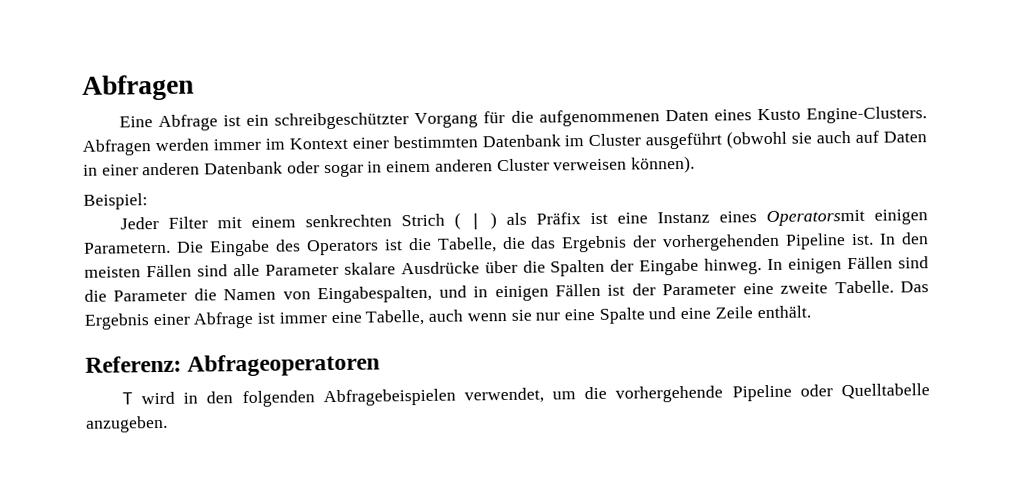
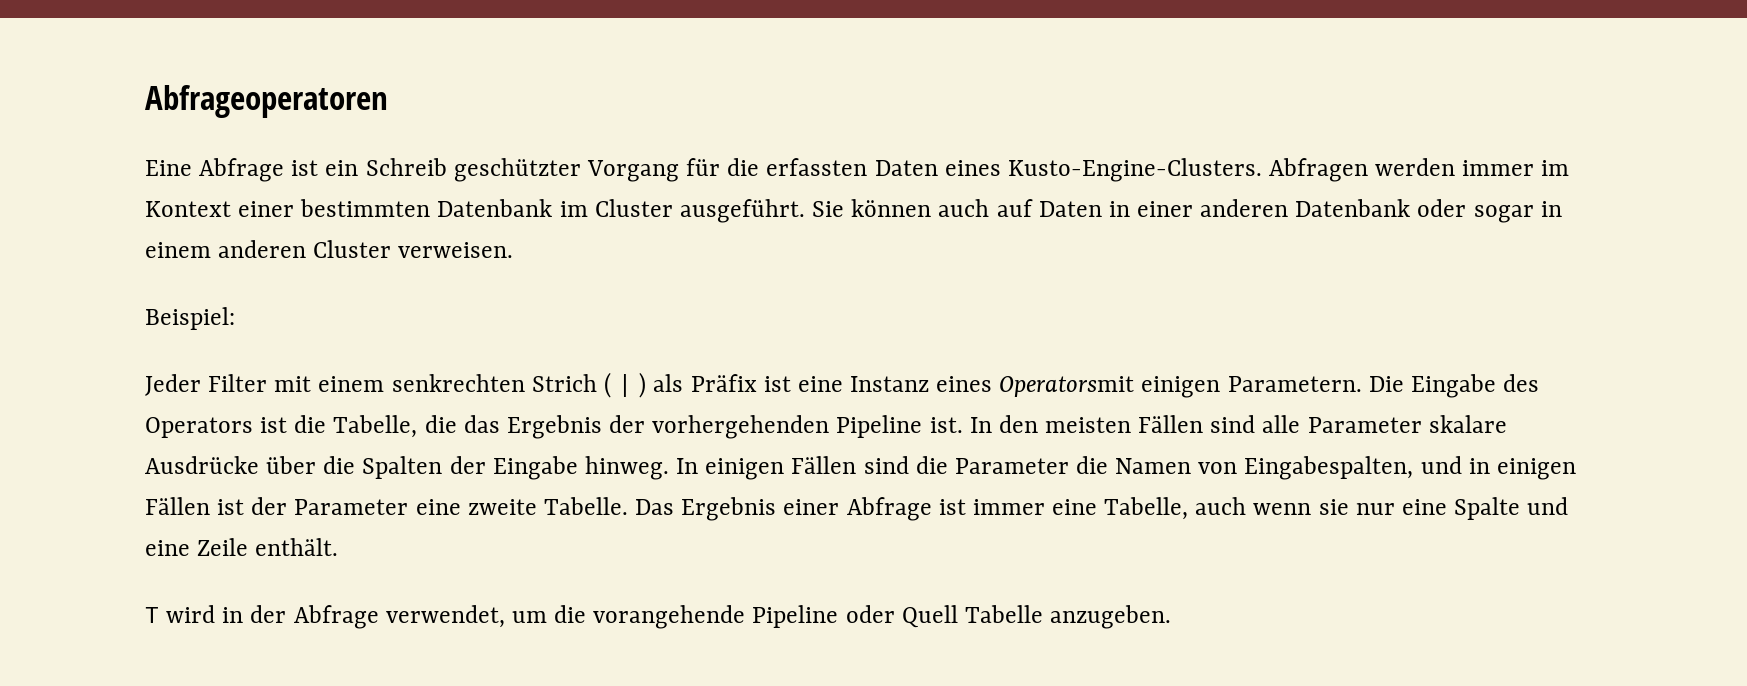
[82,74,194,101] Abfragen -> [145,85,388,118] Abfrageoperatoren
[274,112,410,130] schreibgeschützter -> [365,158,581,182] Schreib geschützter
[538,109,660,127] aufgenommenen -> [766,158,868,176] erfassten
[756,106,927,124] Kusto Engine-Clusters. -> [1007,158,1262,182] Kusto-Engine-Clusters.
[645,130,813,150] ausgeführt (obwohl sie -> [679,199,932,223] ausgeführt. Sie können
[553,155,695,174] verweisen können). -> [398,242,514,258] verweisen.
[85,353,381,377] // Referenz: Abfrageoperatoren -> (339, 547) none
[206,388,456,408] den folgenden Abfragebeispielen -> [250,605,379,629] der Abfrage
[615,385,724,403] vorhergehende -> [593,605,746,629] vorangehende
[840,383,930,400] Quelltabelle -> [901,605,1043,628] Quell Tabelle

